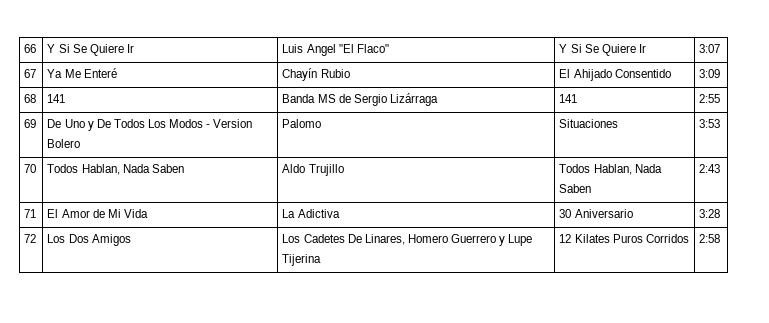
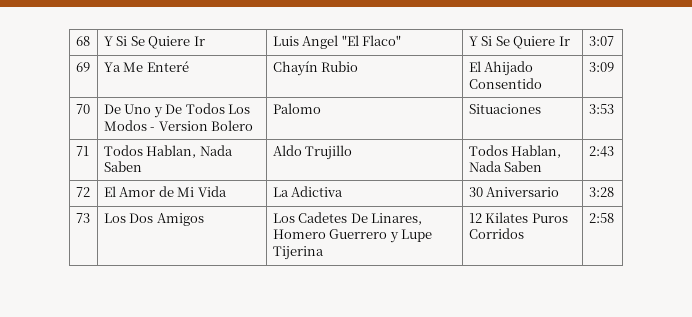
[24,44,37,53] 66 -> [75,36,90,46] 68
[24,69,37,78] 67 -> [75,62,90,72] 69
[24,94,37,103] [47,94,66,103] [282,93,438,106] [559,94,578,103] [699,94,721,103] [24,119,37,128] 68 | 141 | Banda MS de Sergio Lizárraga | 141 | 2:55 // 69 -> [75,104,90,114] 70
[24,164,37,173] 70 -> [75,146,89,156] 71
[24,209,37,218] 71 -> [75,187,90,197] 72
[24,234,37,243] 72 -> [75,213,90,223] 73

